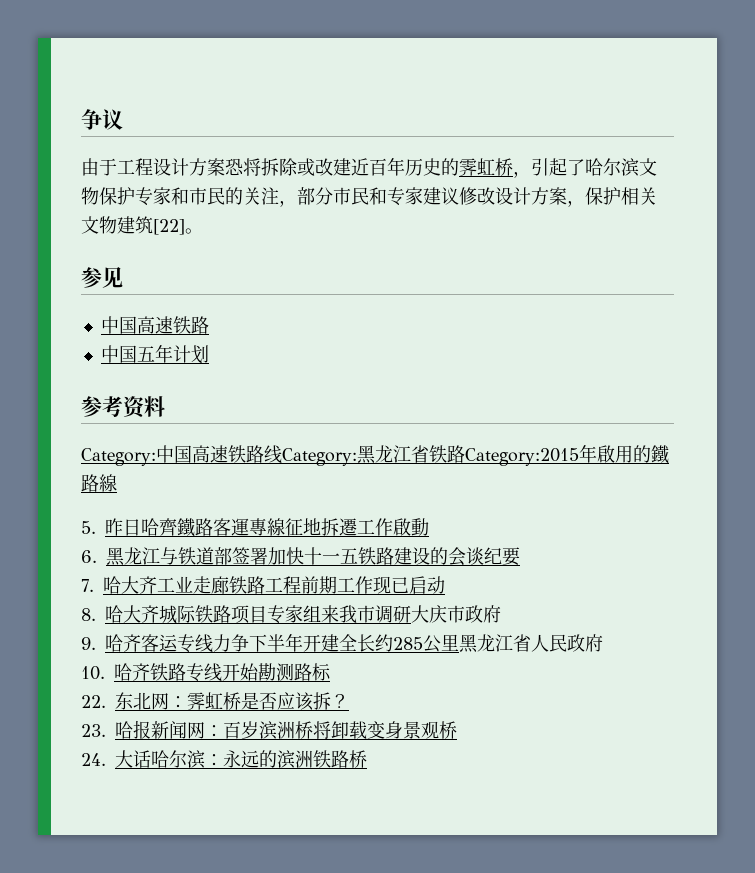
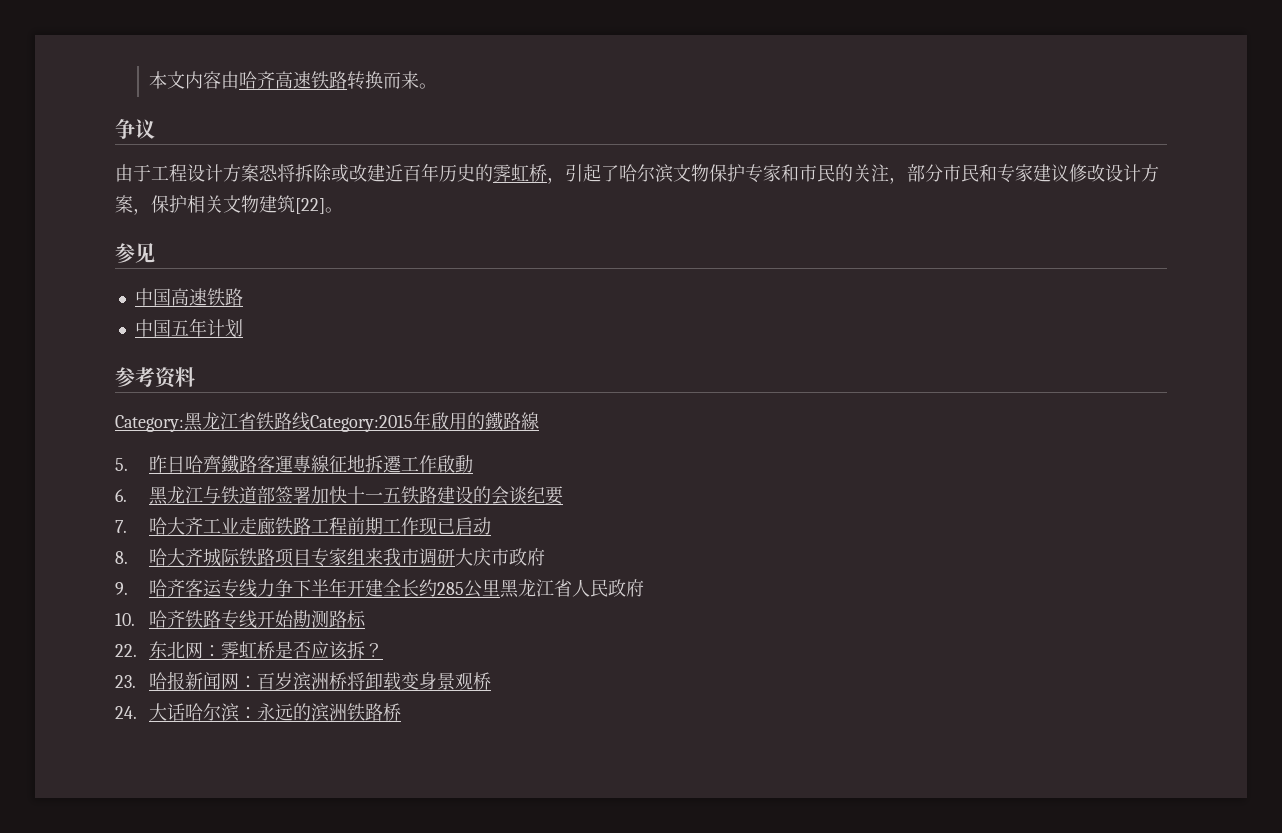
(81, 119) none -> [149,71,438,90] 本文内容由哈齐高速铁路转换而来。 //
[156,445,357,466] 中国高速铁路线Category: -> (184, 423) none
(465, 454) none -> [292,412,310,431] 线

